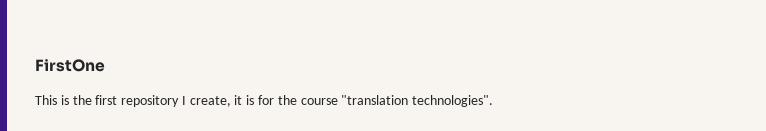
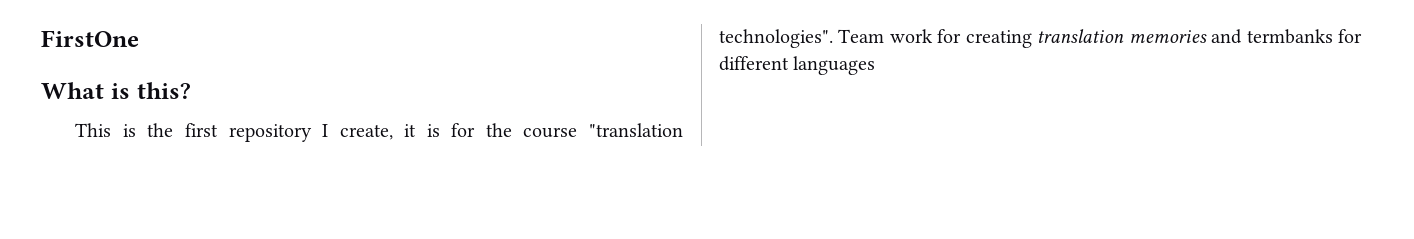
(105, 65) none -> [41,82,191,99] // What is this?
(494, 101) none -> [838,29,1362,48] [719,56,876,75] Team work for creating translation memories and termbanks for different languages

